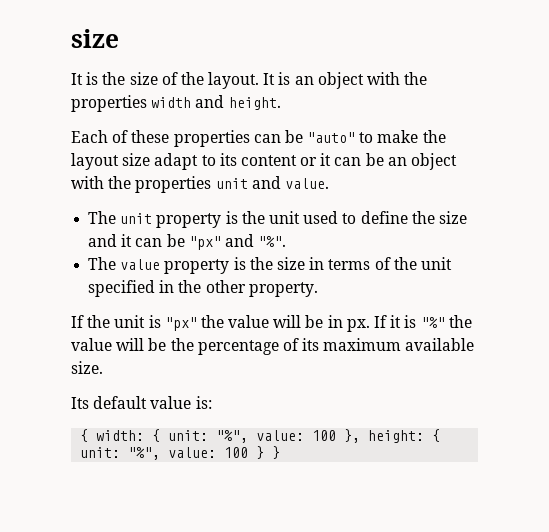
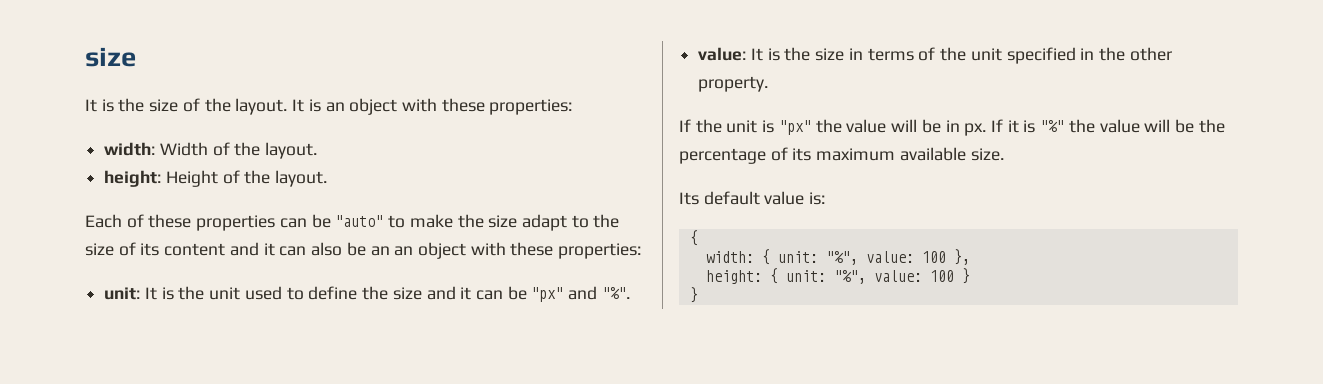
[404,72,428,85] [71,95,281,112] the properties width and height. -> [441,98,573,115] [104,142,318,159] [104,170,328,187] these properties: // width: Width of the layout. // height: Height of the layout.
[71,153,119,170] layout -> (484, 221) none
(216, 160) none -> [593,214,620,228] [85,242,136,256] the size of
[300,153,362,166] or it can -> [229,242,343,256] and it can also
[411,153,458,170] [71,176,329,193] [88,211,222,228] object with the properties unit and value. // The unit property -> [394,242,642,259] [104,287,157,300] an object with these properties: // unit: It
[88,257,230,274] The value property -> [698,47,763,61] value: It
(89, 435) none -> (698, 238) //
(361, 436) none -> (970, 257) //
(265, 452) none -> (970, 276) //

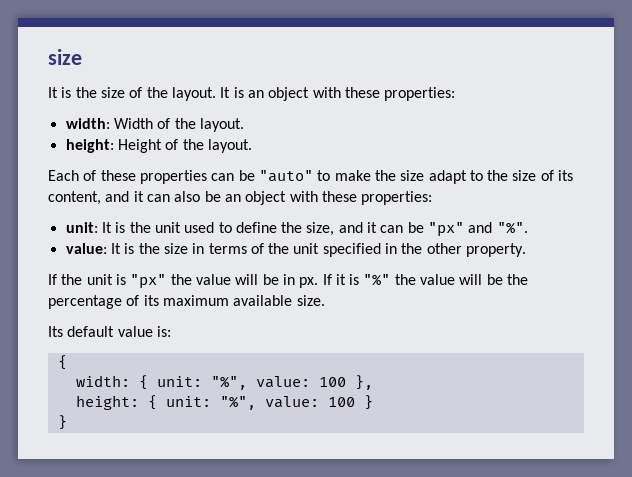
[164,243,226,256] content -> [48,191,101,205] content,
[394,246,414,256] an -> (241, 198) none
[392,287,422,300] size -> [306,222,335,236] size,

